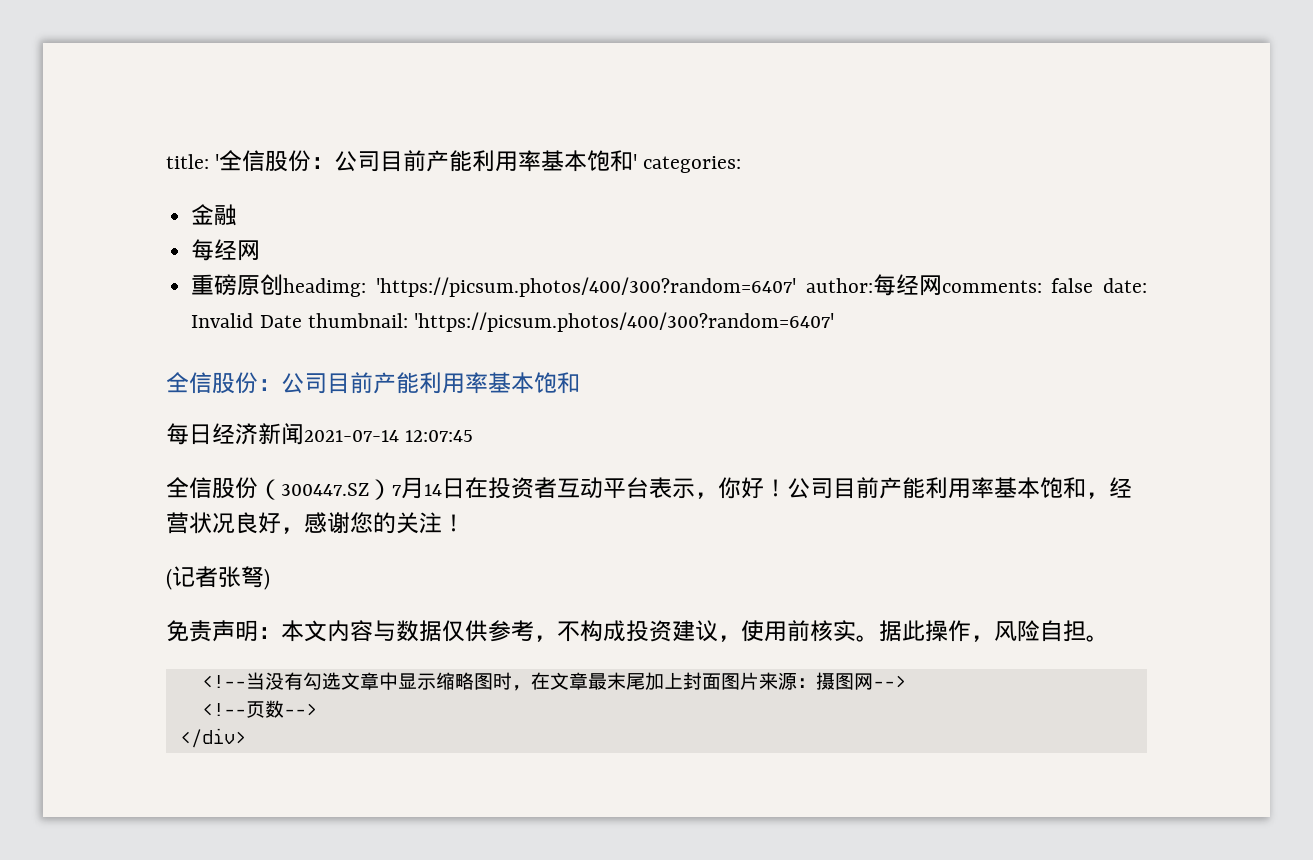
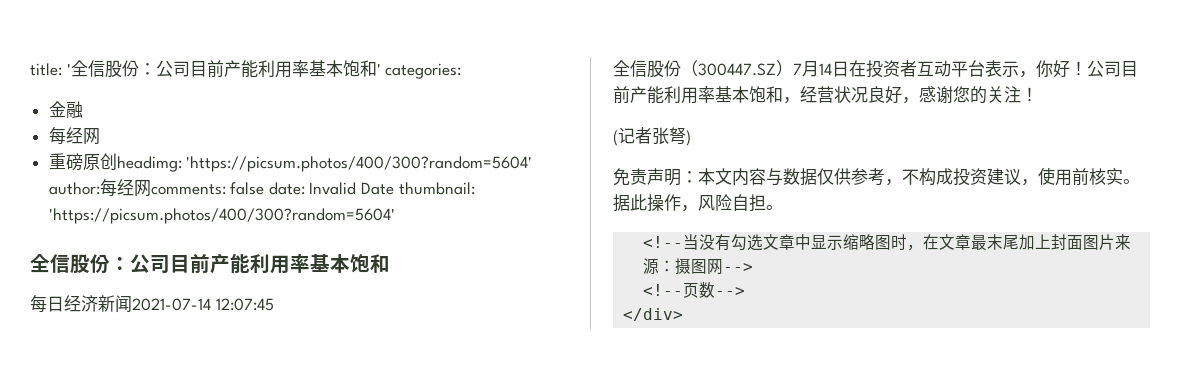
[375,277,796,297] 'https://picsum.photos/400/300?random=6407' -> [186,156,533,172] 'https://picsum.photos/400/300?random=5604'
[413,312,834,332] 'https://picsum.photos/400/300?random=6407' -> [48,208,395,224] 'https://picsum.photos/400/300?random=5604'

